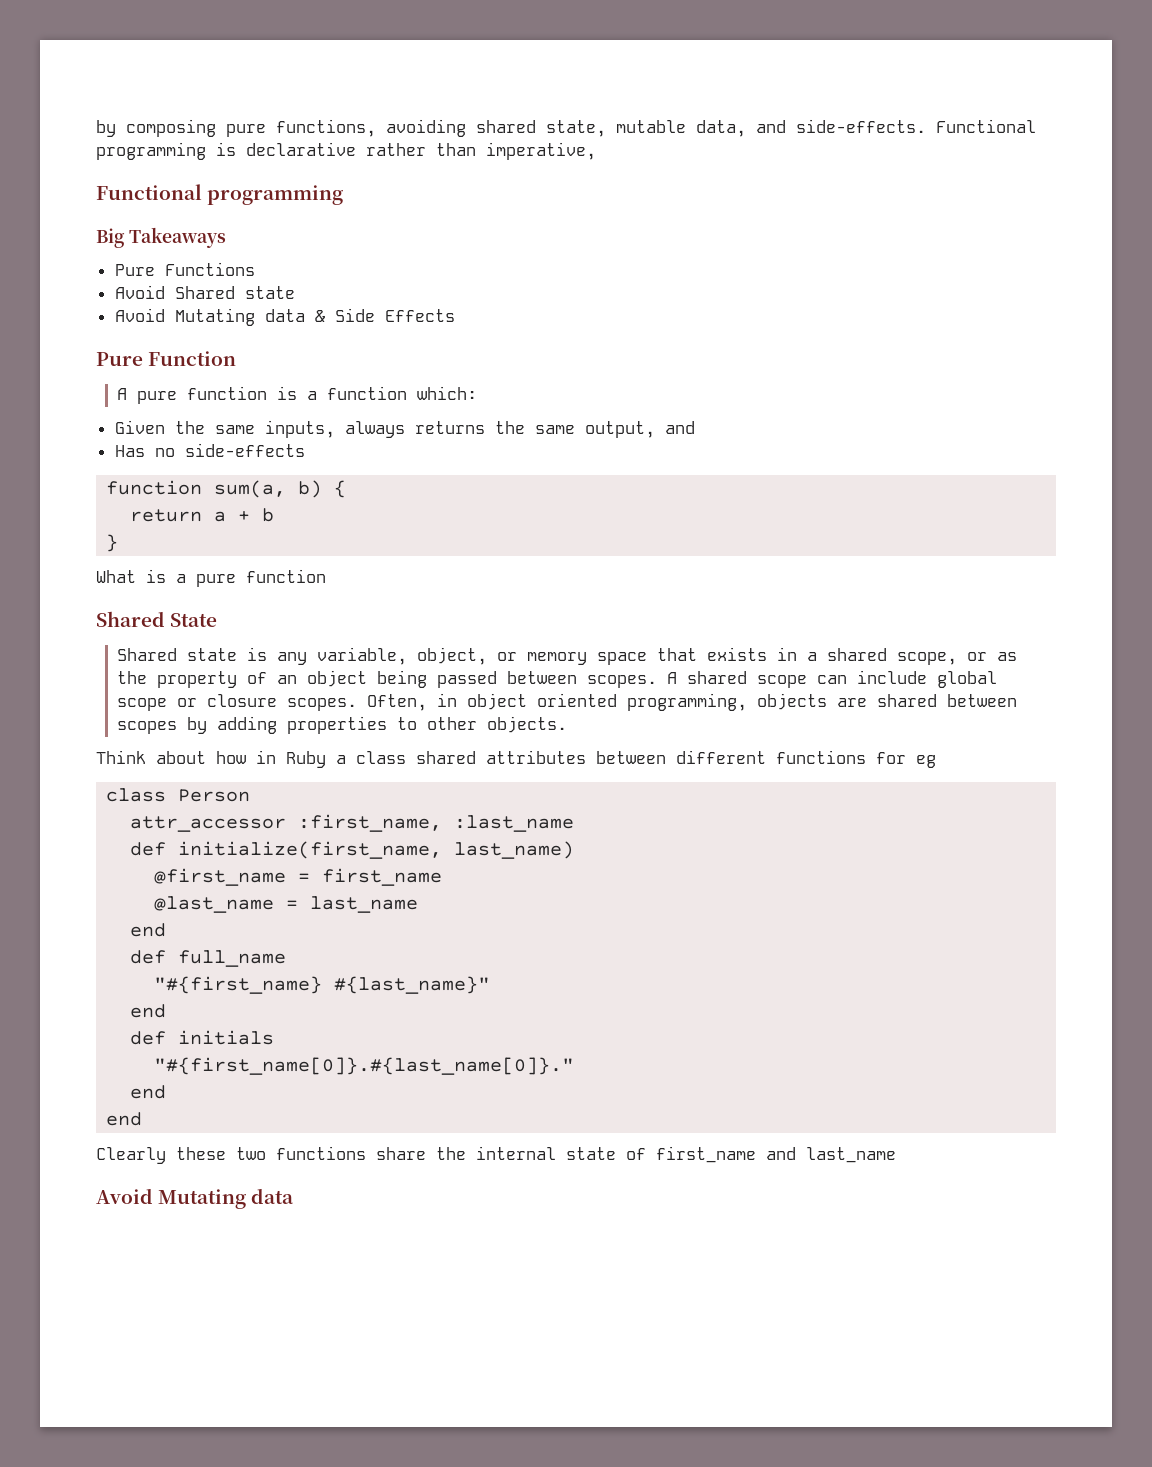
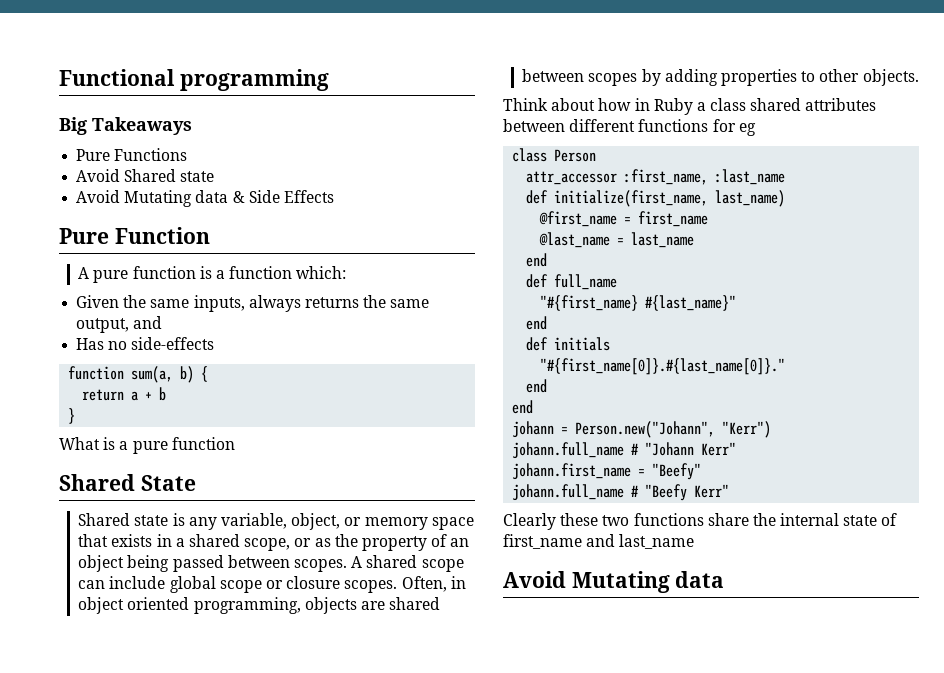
[96,119,1036,137] [96,142,596,160] by composing pure functions, avoiding shared state, mutable data, and side-effects. Functional programming is declarative rather than imperative, // -> (59, 77) none
(143, 1119) none -> [512,421,772,438] [512,442,737,459] [512,463,702,480] [512,484,730,501] // johann = Person.new("Johann", "Kerr") // johann.full_name # "Johann Kerr" // johann.first_name = "Beefy" // johann.full_name # "Beefy Kerr"

